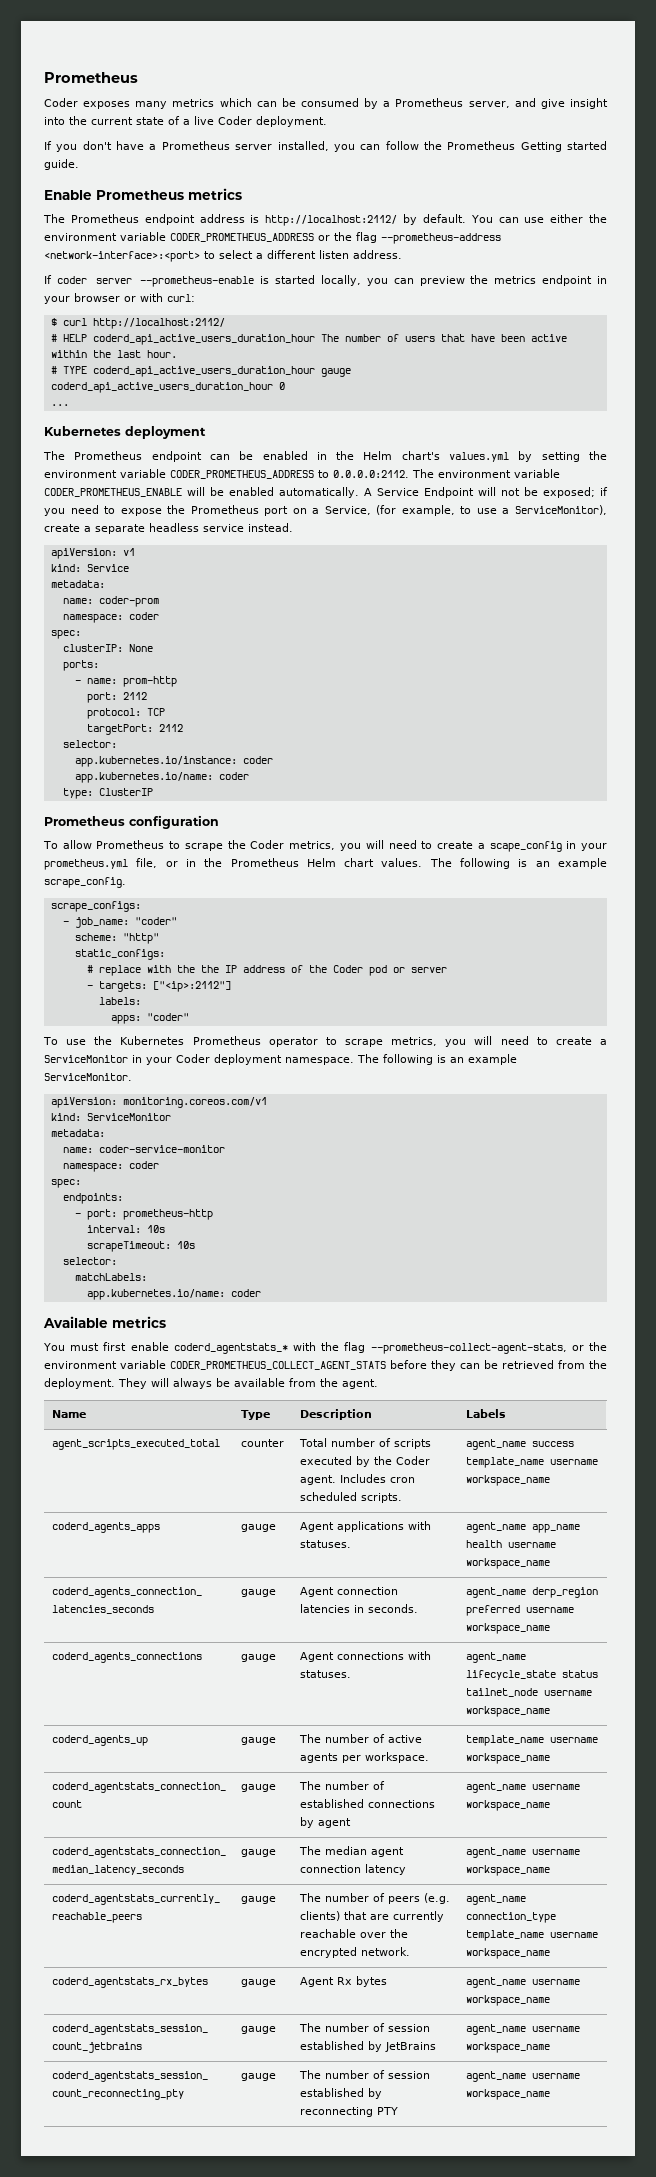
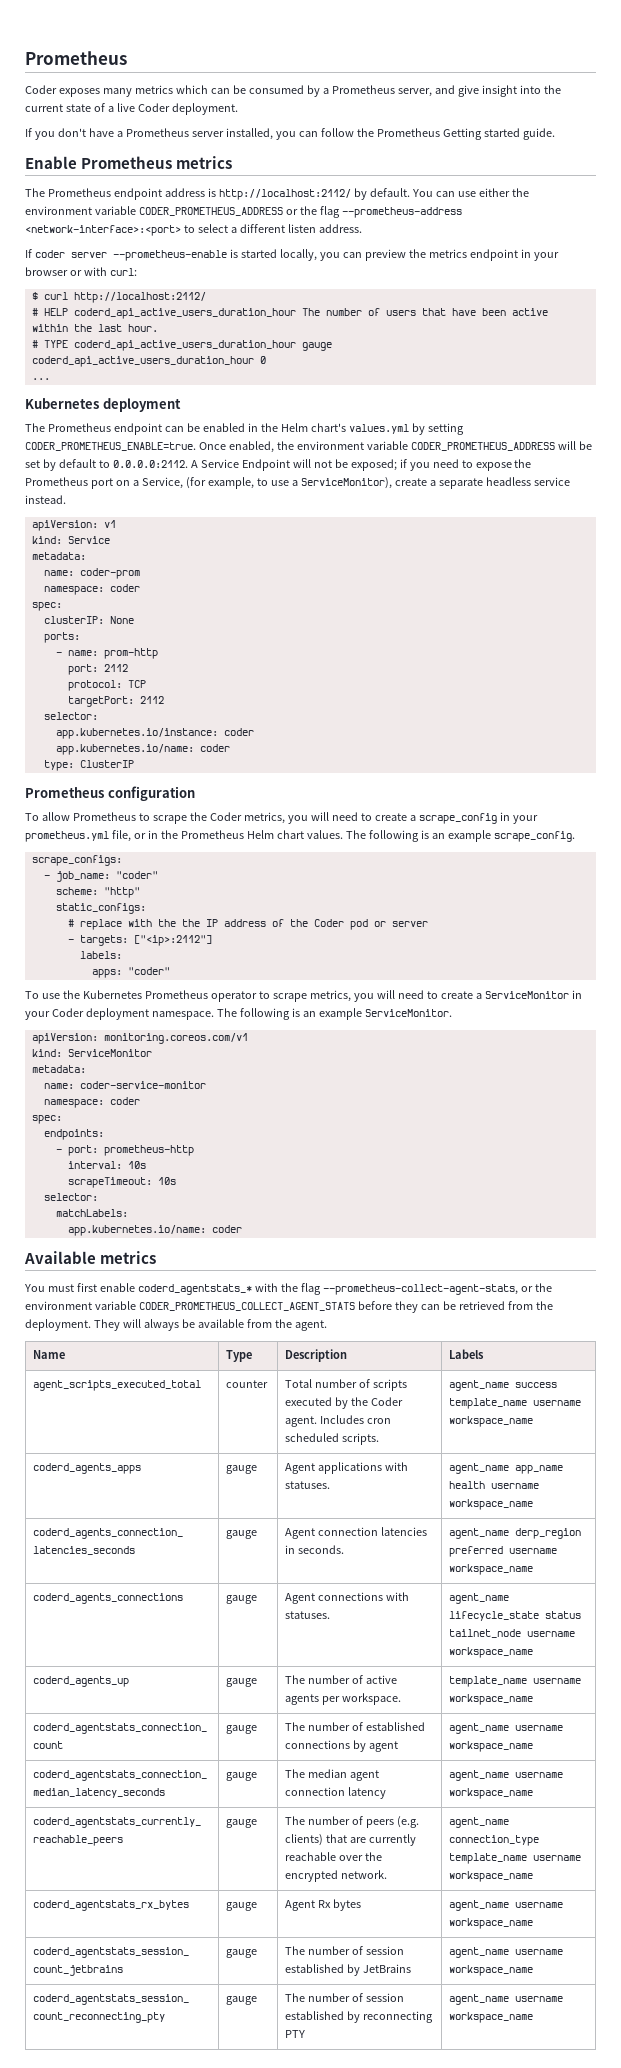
[589,451,608,460] [44,469,560,479] [44,487,360,498] the environment variable CODER_PROMETHEUS_ADDRESS to 0.0.0.0:2112. The environment variable CODER_PROMETHEUS_ENABLE will be enabled automatically. -> [25,441,592,453] [25,459,188,471] CODER_PROMETHEUS_ENABLE=true. Once enabled, the environment variable CODER_PROMETHEUS_ADDRESS will be set by default to 0.0.0.0:2112.
[489,841,562,852] scape_config -> [418,813,497,824] scrape_config

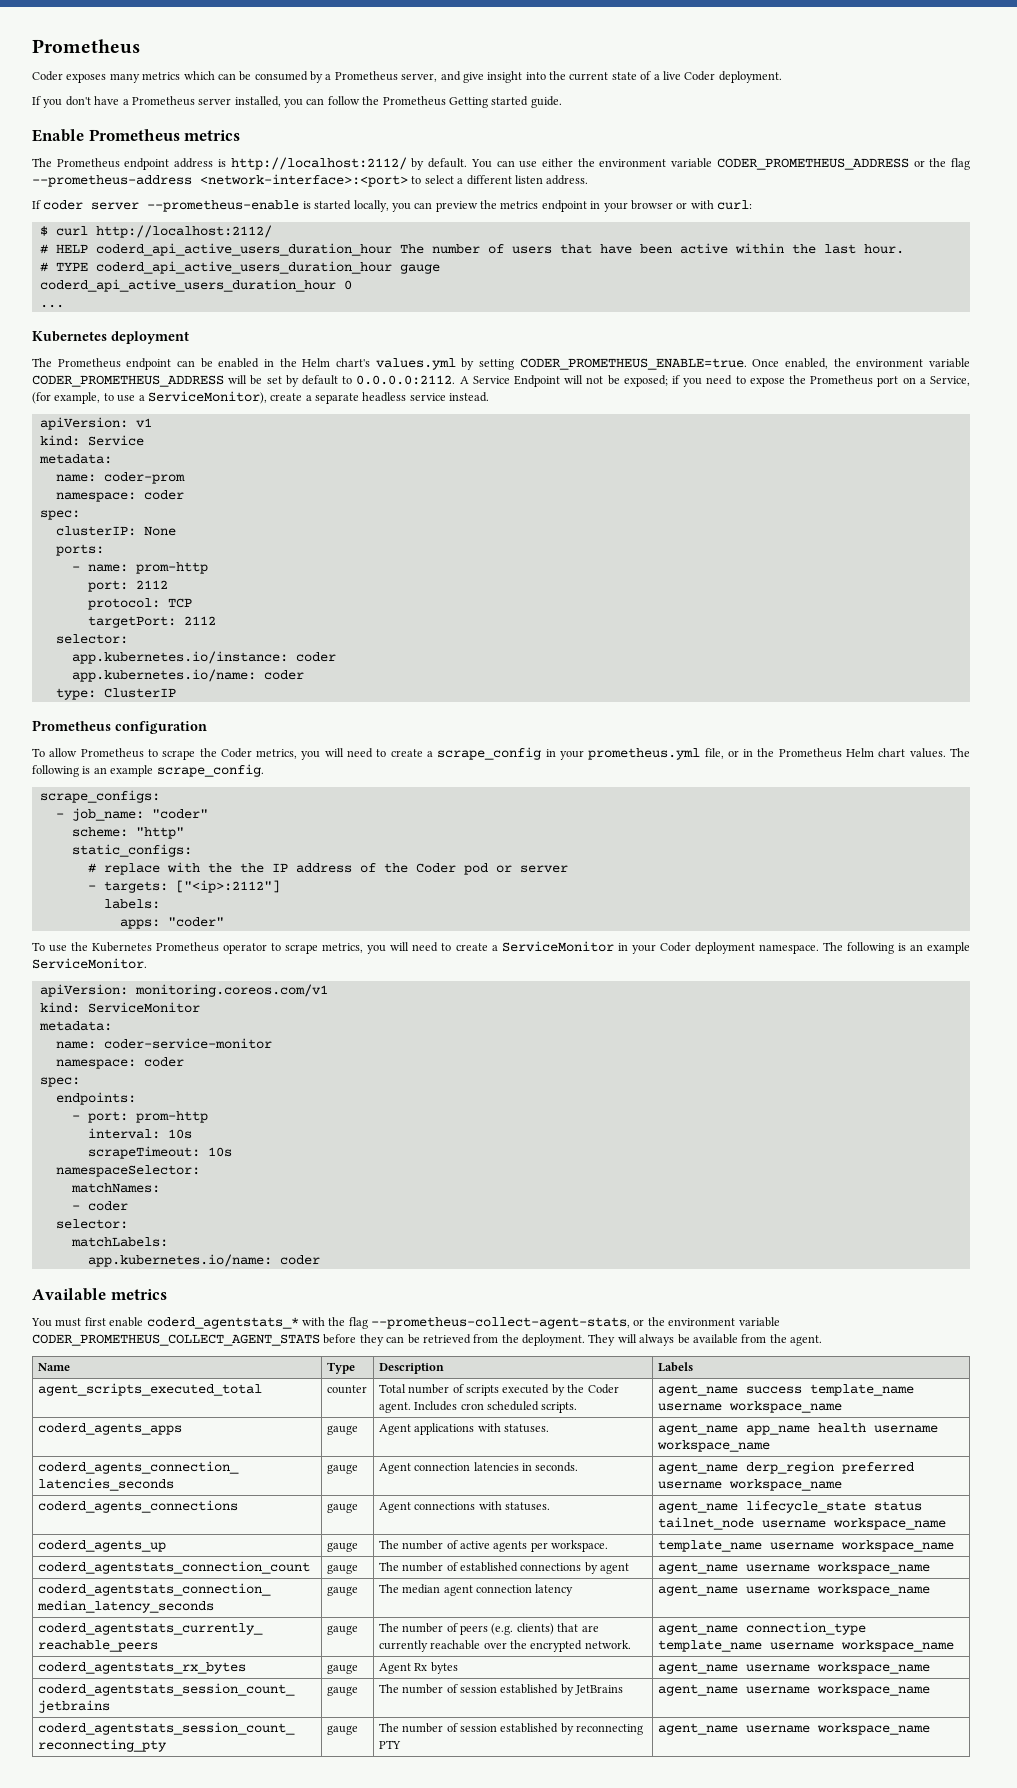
[103,1145,194,1156] prometheus-http -> [135,1111,208,1123] prom-http
(176, 1181) none -> [55,1165,200,1177] [70,1183,160,1193] [71,1201,128,1211] // namespaceSelector: // matchNames: // - coder

